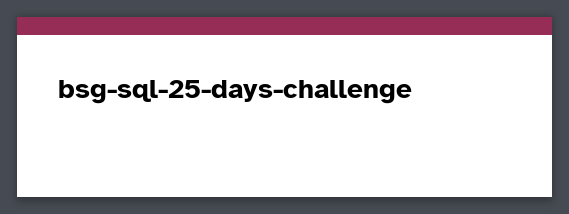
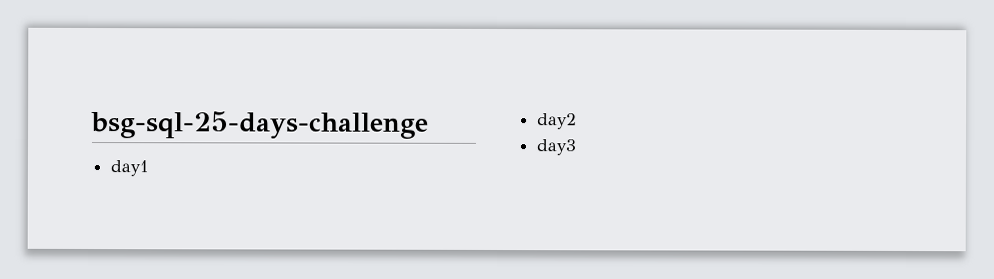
(412, 92) none -> [110,160,149,177] [537,113,578,130] [536,139,578,156] // day1 // day2 // day3

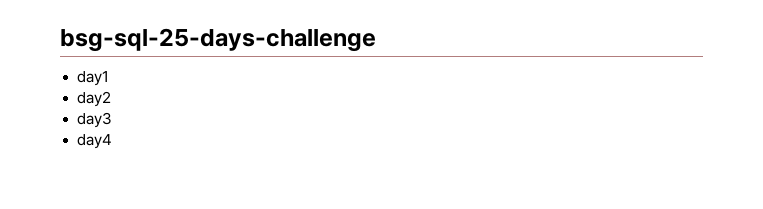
(578, 147) none -> [77,134,113,149] // day4

